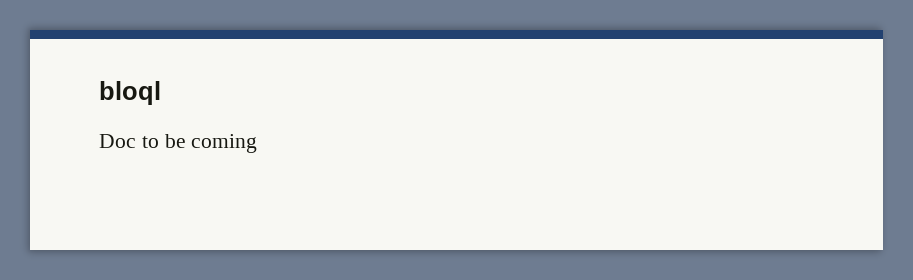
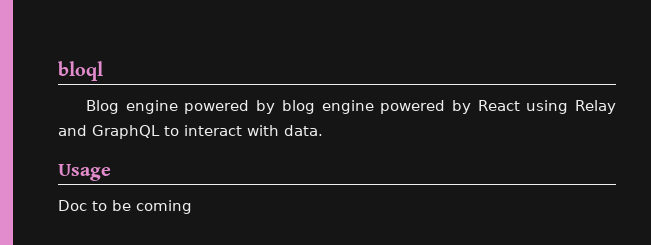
(161, 93) none -> [86,100,616,114] [58,125,323,139] [58,164,111,181] // Blog engine powered by blog engine powered by React using Relay and GraphQL to interact with data. // Usage

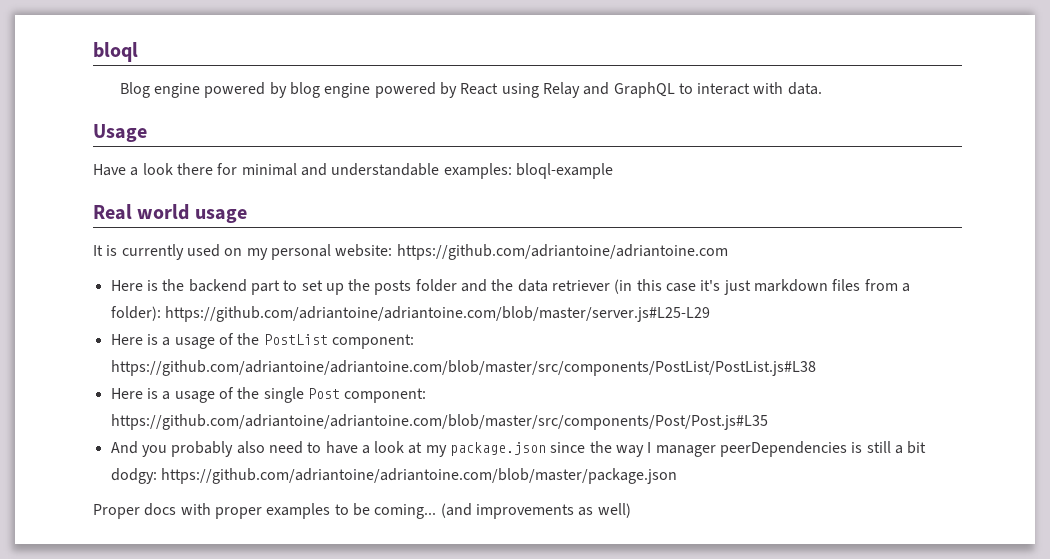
[58,200,192,214] Doc to be coming -> [93,163,613,179] [93,204,247,223] [93,244,728,260] [110,279,910,295] [110,306,710,322] [110,333,414,349] [110,360,816,376] [110,387,427,403] [110,414,768,430] [110,441,927,457] [110,468,677,484] [93,503,631,519] Have a look there for minimal and understandable examples: bloql-example // Real world usage // It is currently used on my personal website: https://github.com/adriantoine/adriantoine.com // Here is the backend part to set up the posts folder and the data retriever (in this case it's just markdown files from a folder): https://github.com/adriantoine/adriantoine.com/blob/master/server.js#L25-L29 // Here is a usage of the PostList component: https://github.com/adriantoine/adriantoine.com/blob/master/src/components/PostList/PostList.js#L38 // Here is a usage of the single Post component: https://github.com/adriantoine/adriantoine.com/blob/master/src/components/Post/Post.js#L35 // And you probably also need to have a look at my package.json since the way I manager peerDependencies is still a bit dodgy: https://github.com/adriantoine/adriantoine.com/blob/master/package.json // Proper docs with proper examples to be coming... (and improvements as well)

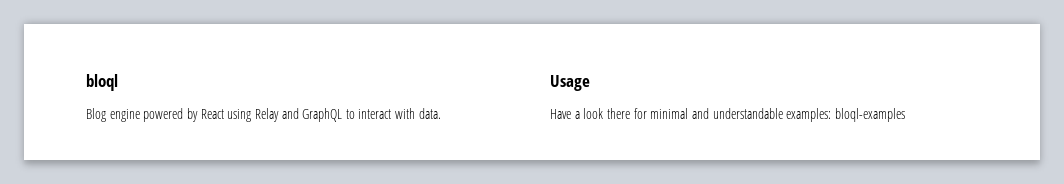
[289,82,457,98] blog engine powered by -> (198, 115) none
[515,163,613,179] [93,204,247,223] [93,244,728,260] [110,279,910,295] [110,306,710,322] [110,333,414,349] [110,360,816,376] [110,387,427,403] [110,414,768,430] [110,441,927,457] [110,468,677,484] [93,503,631,519] bloql-example // Real world usage // It is currently used on my personal website: https://github.com/adriantoine/adriantoine.com // Here is the backend part to set up the posts folder and the data retriever (in this case it's just markdown files from a folder): https://github.com/adriantoine/adriantoine.com/blob/master/server.js#L25-L29 // Here is a usage of the PostList component: https://github.com/adriantoine/adriantoine.com/blob/master/src/components/PostList/PostList.js#L38 // Here is a usage of the single Post component: https://github.com/adriantoine/adriantoine.com/blob/master/src/components/Post/Post.js#L35 // And you probably also need to have a look at my package.json since the way I manager peerDependencies is still a bit dodgy: https://github.com/adriantoine/adriantoine.com/blob/master/package.json // Proper docs with proper examples to be coming... (and improvements as well) -> [834,108,905,122] bloql-examples

